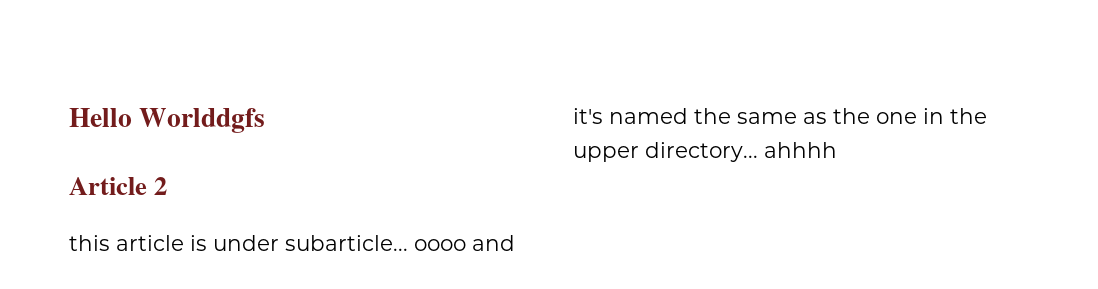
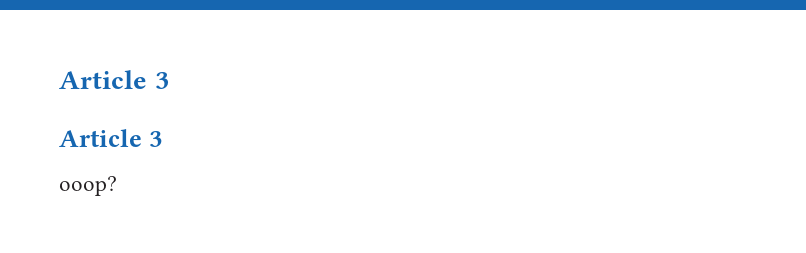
[69,108,266,133] [69,177,168,195] [69,235,515,251] [573,108,987,124] [573,142,837,162] Hello Worlddgfs // Article 2 // this article is under subarticle... oooo and it's named the same as the one in the upper directory... ahhhh -> [59,70,169,89] [59,129,164,147] [59,176,117,196] Article 3 // Article 3 // ooop?

